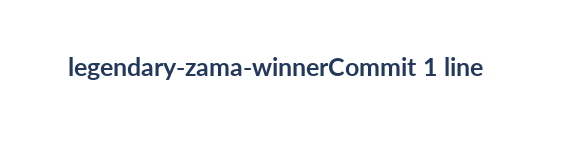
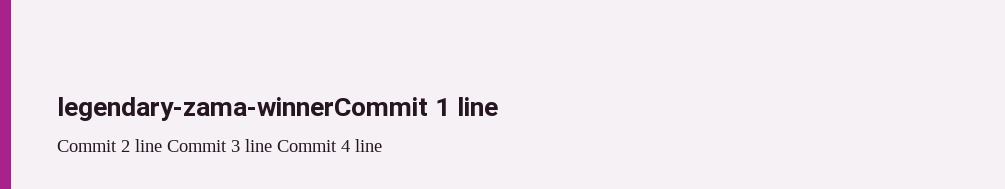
(484, 66) none -> [57,139,382,152] // Commit 2 line Commit 3 line Commit 4 line

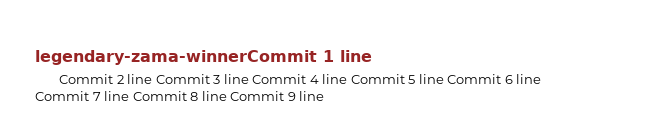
(382, 145) none -> [350,74,542,84] [35,91,325,101] Commit 5 line Commit 6 line Commit 7 line Commit 8 line Commit 9 line

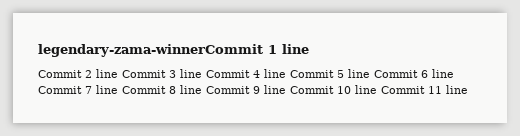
(325, 96) none -> [290,85,468,94] Commit 10 line Commit 11 line

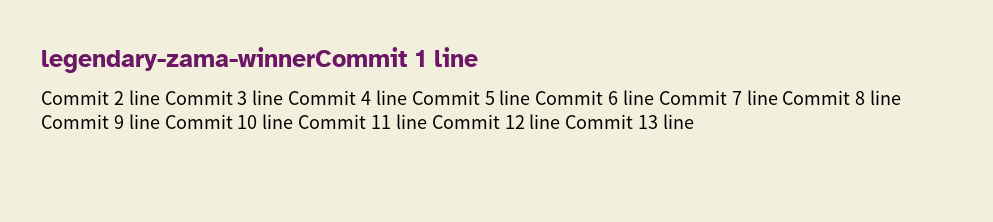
(468, 89) none -> [431,114,695,129] Commit 12 line Commit 13 line

